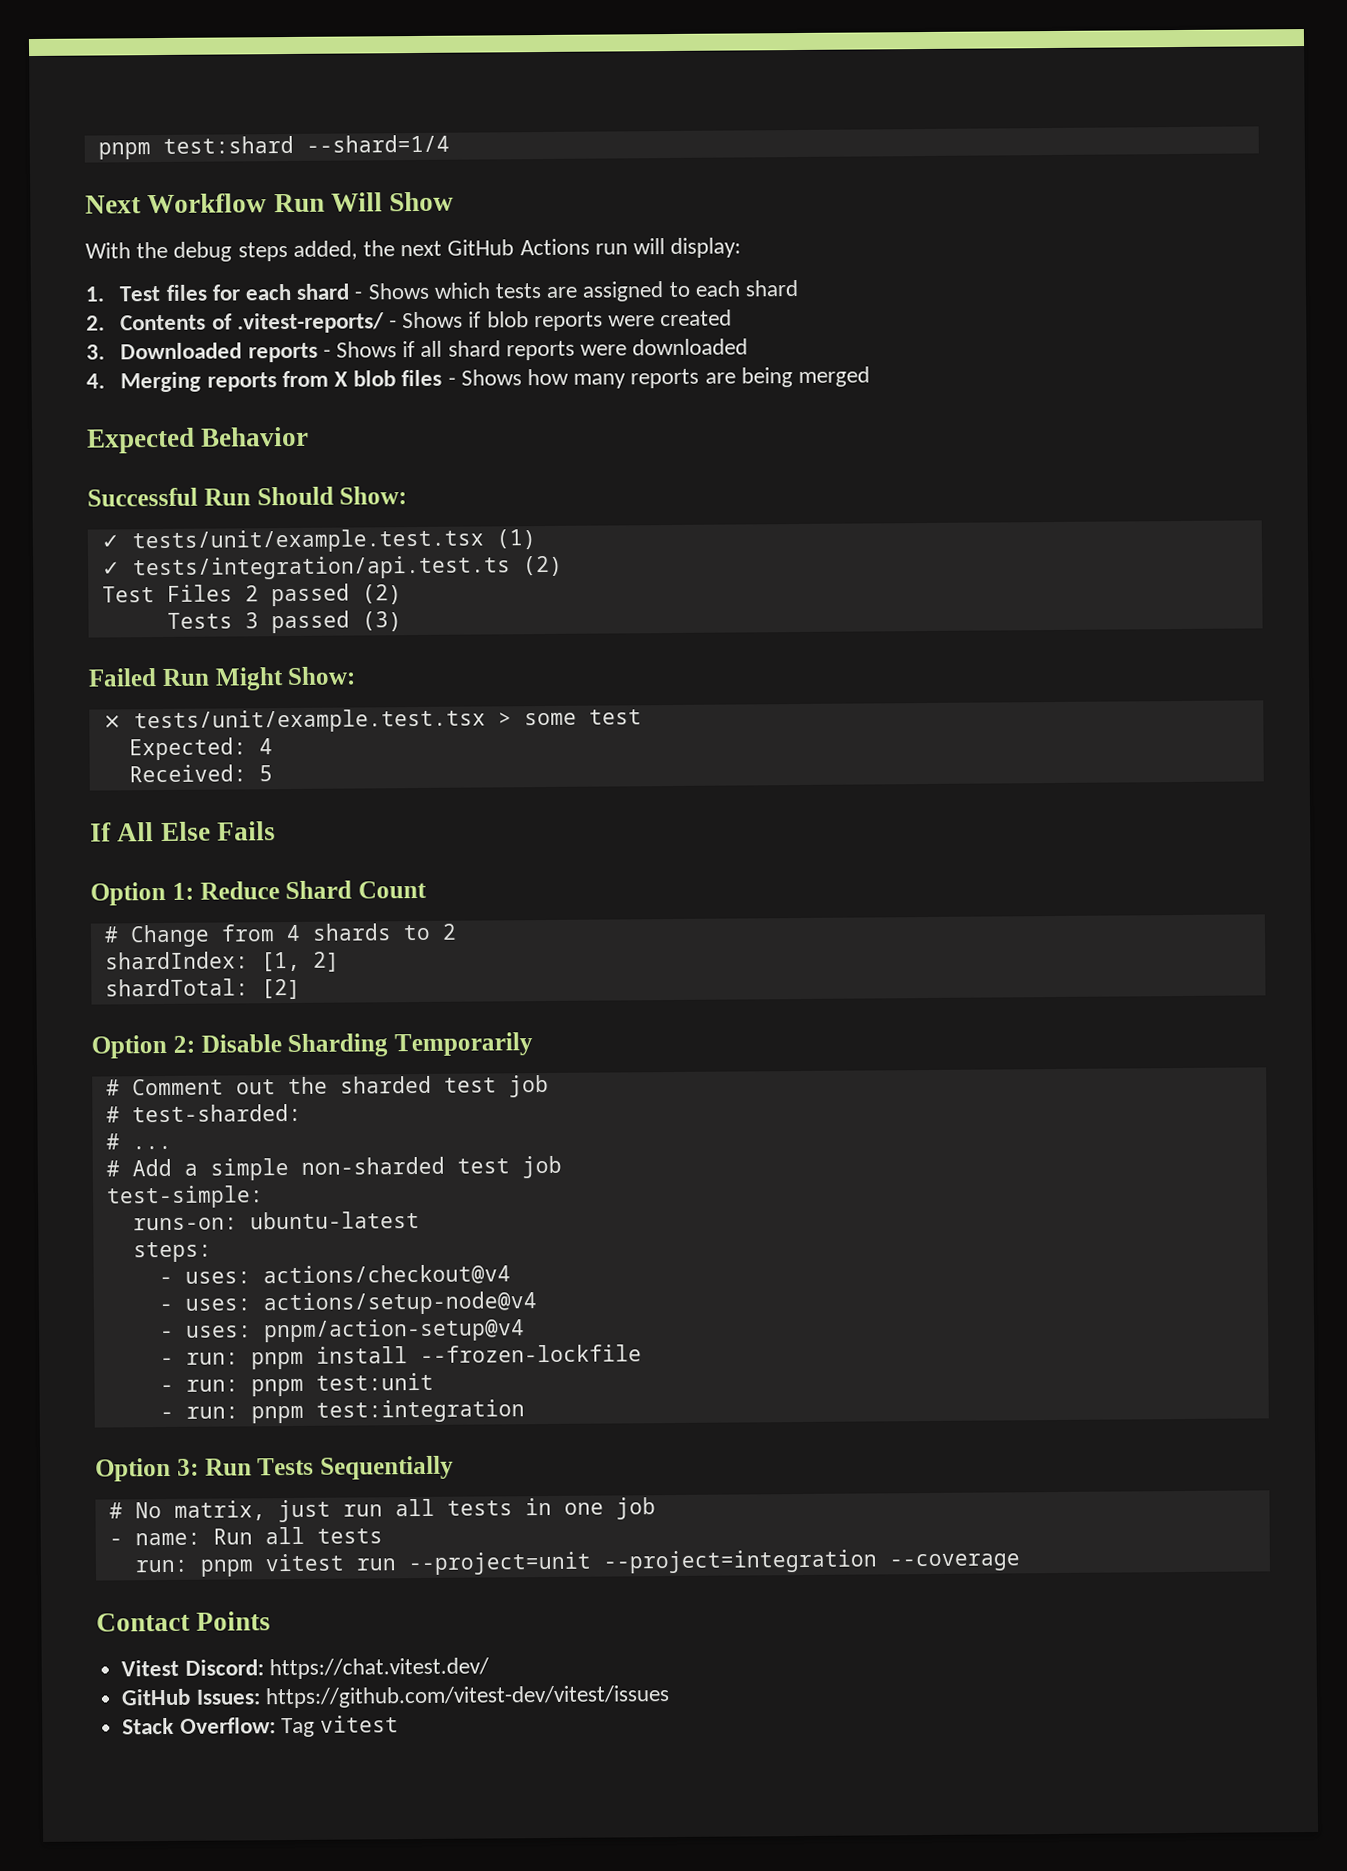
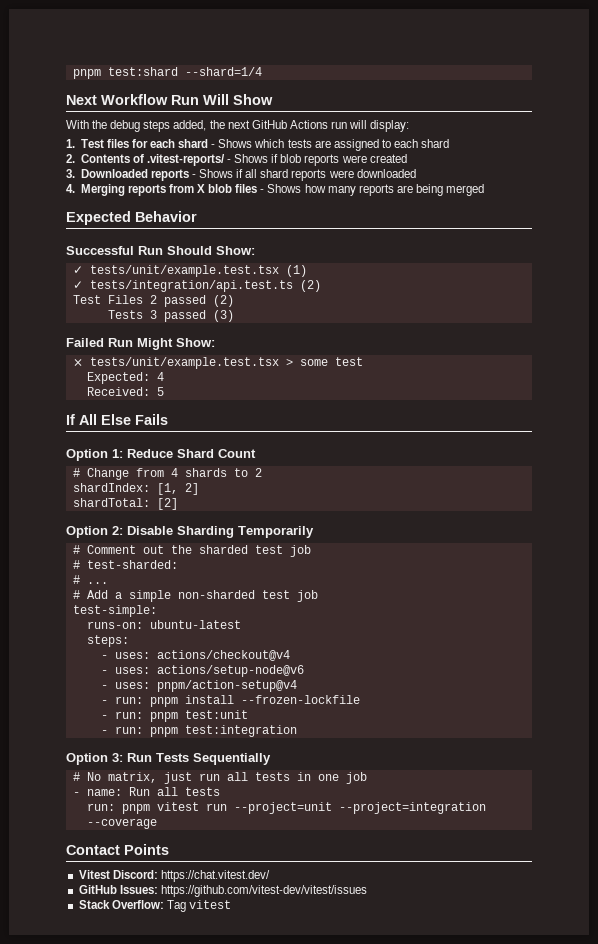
[262,1291,537,1316] actions/setup-node@v4 -> [156,665,304,677] actions/setup-node@v6

